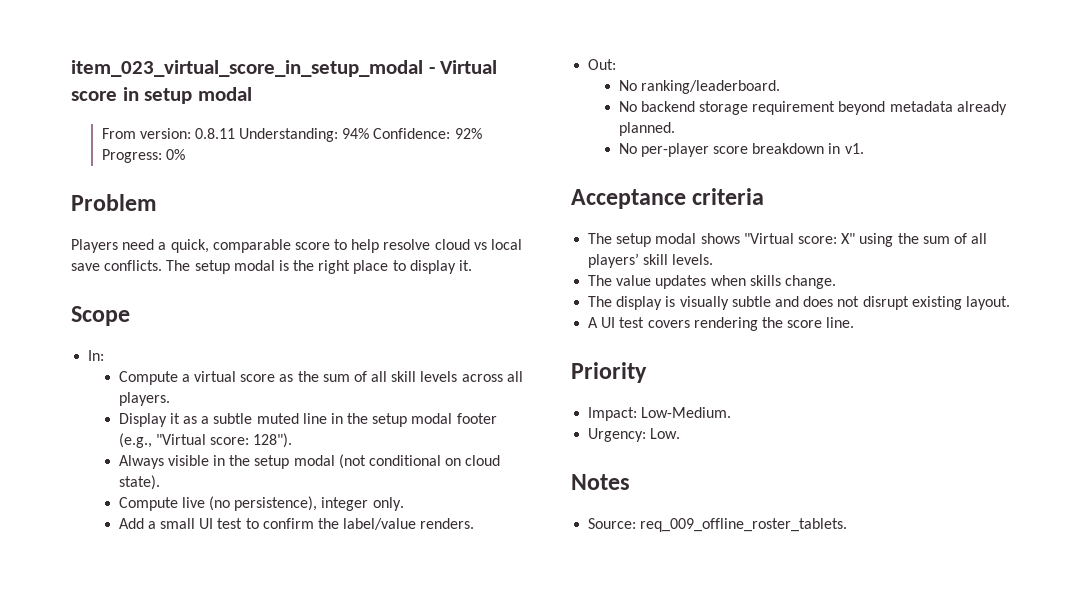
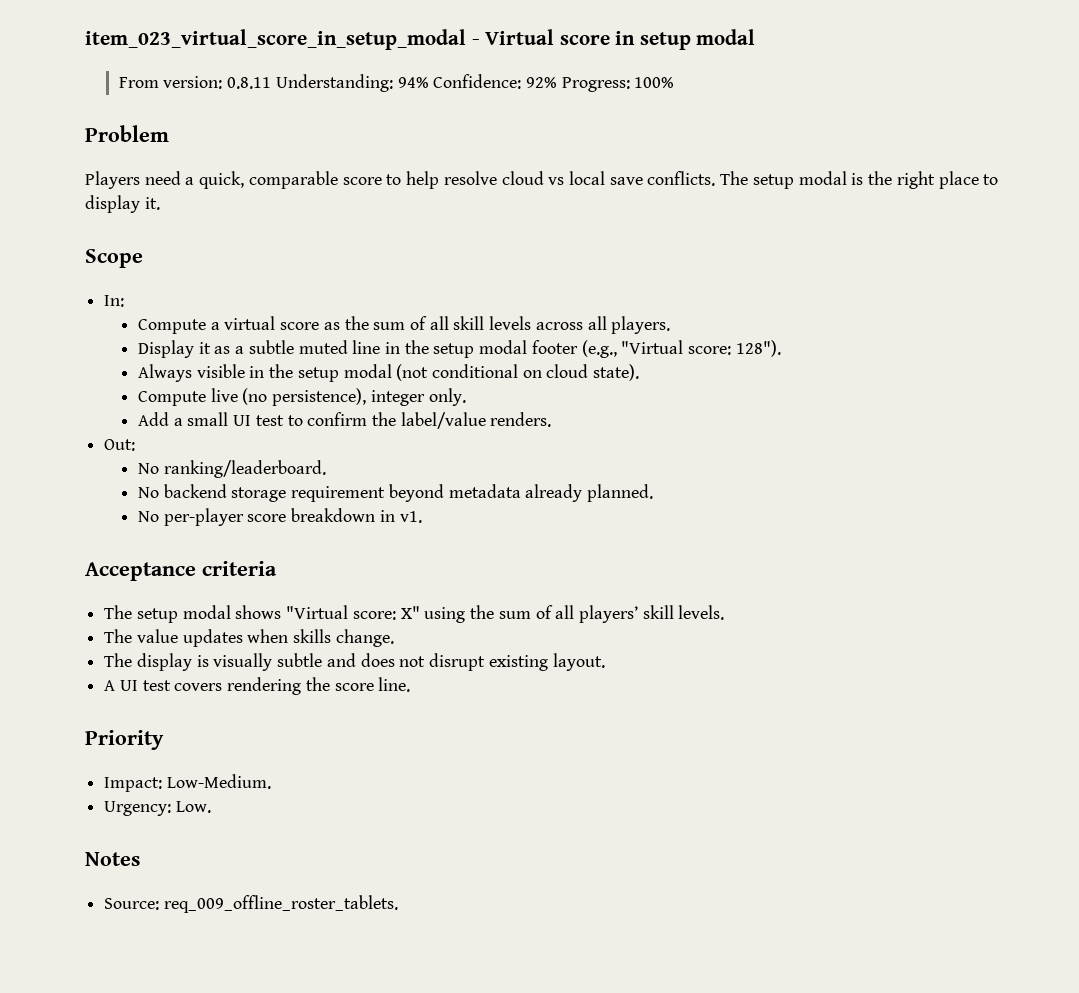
[165,149,185,160] 0% -> [634,77,675,88] 100%

